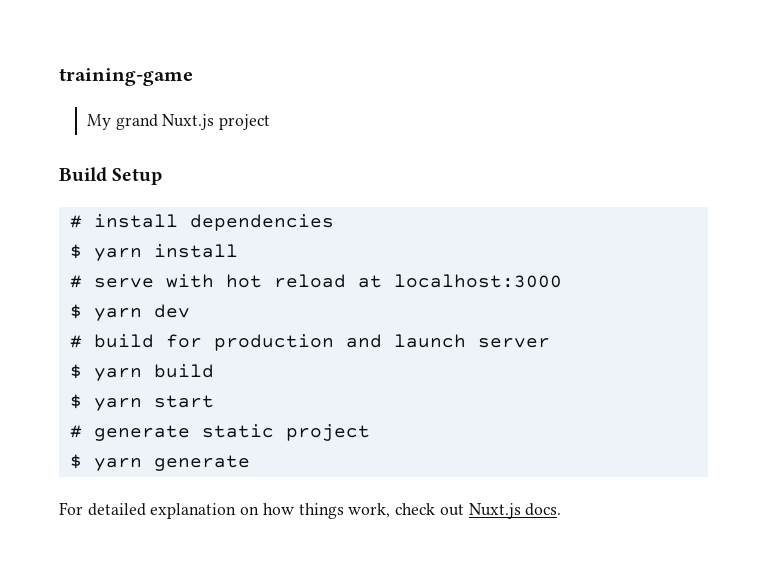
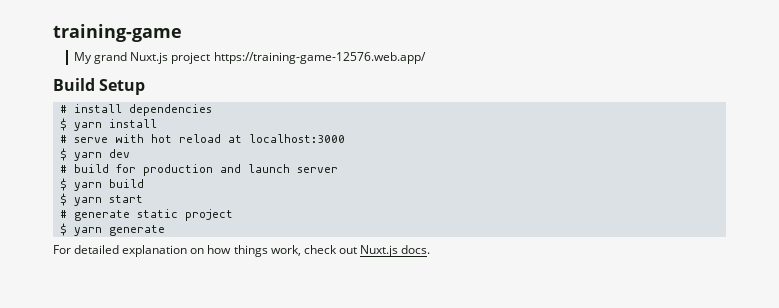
(271, 122) none -> [213,52,426,64] https://training-game-12576.web.app/

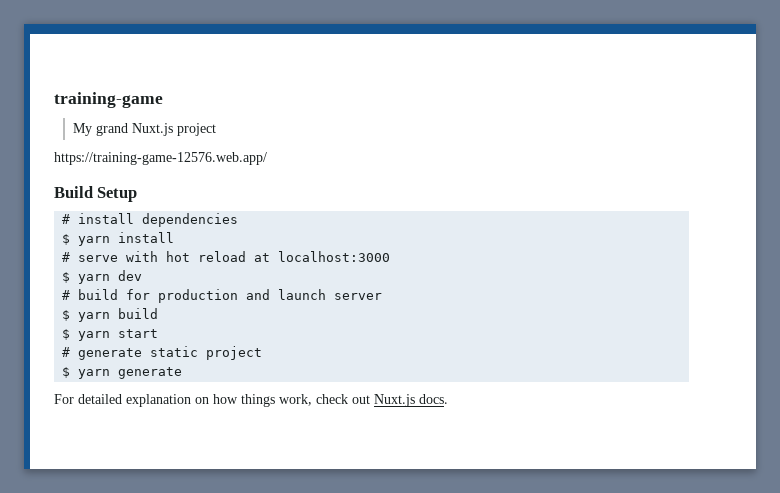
(211, 58) none -> (216, 129) //

